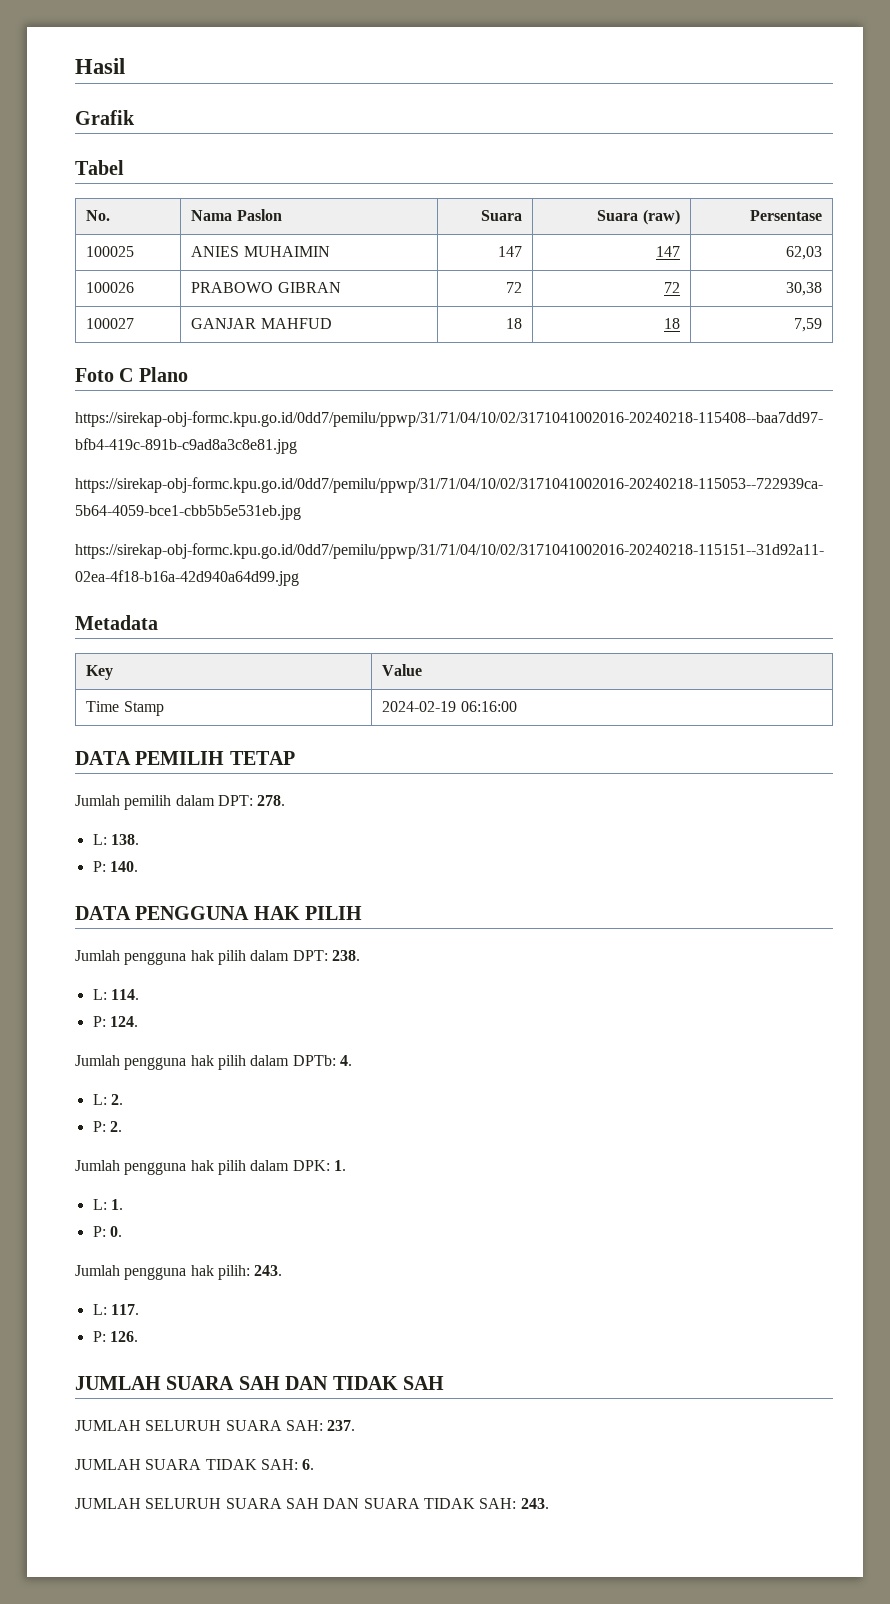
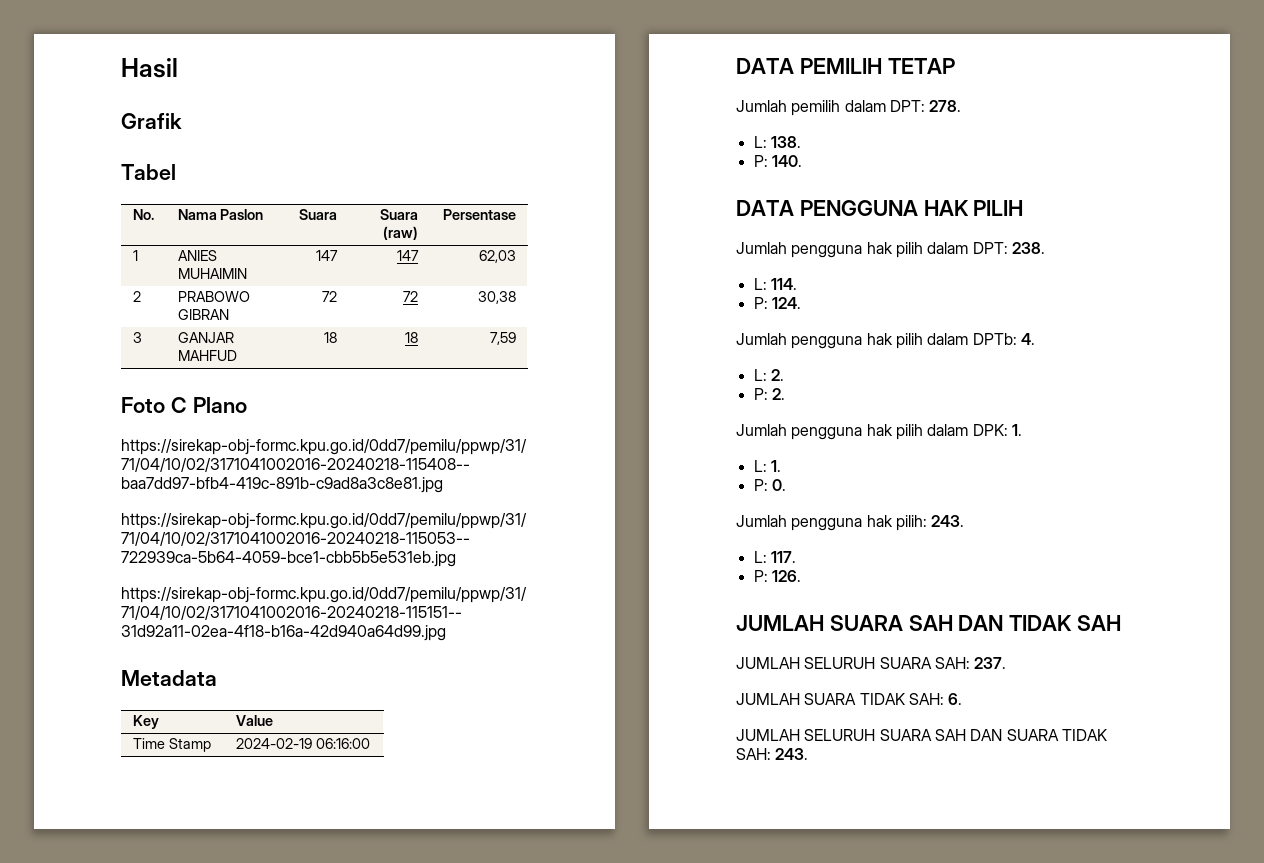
[86,246,135,257] 100025 -> [132,250,138,261] 1
[86,282,135,293] 100026 -> [132,291,141,302] 2
[86,318,135,329] 100027 -> [132,332,142,343] 3

